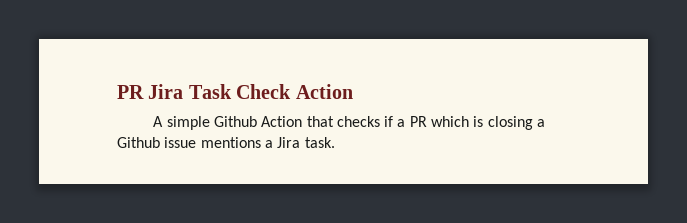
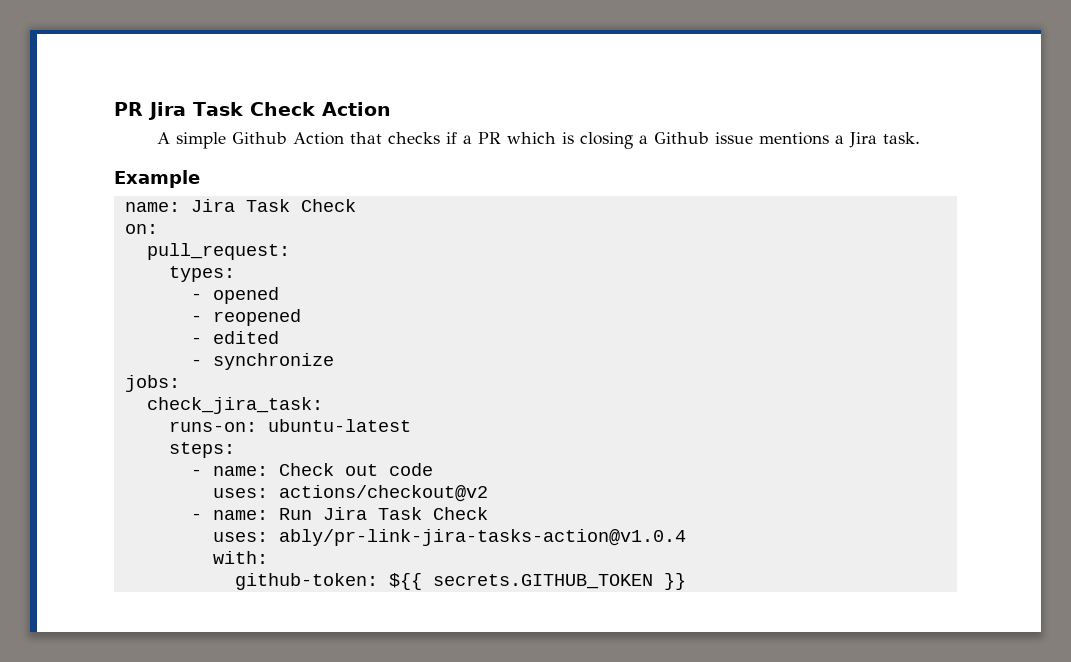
(335, 142) none -> [114,170,200,188] [124,199,356,212] [124,224,158,234] [146,243,290,260] [168,266,235,282] [190,287,279,304] [190,309,301,326] [190,331,279,344] [190,353,334,370] [124,375,180,392] [146,397,323,414] [168,419,411,432] [168,442,235,458] [190,463,433,476] [212,485,488,502] [190,507,488,520] [212,529,686,546] [212,551,268,564] [234,573,686,590] // Example // name: Jira Task Check // on: // pull_request: // types: // - opened // - reopened // - edited // - synchronize // jobs: // check_jira_task: // runs-on: ubuntu-latest // steps: // - name: Check out code // uses: actions/checkout@v2 // - name: Run Jira Task Check // uses: ably/pr-link-jira-tasks-action@v1.0.4 // with: // github-token: ${{ secrets.GITHUB_TOKEN }}

